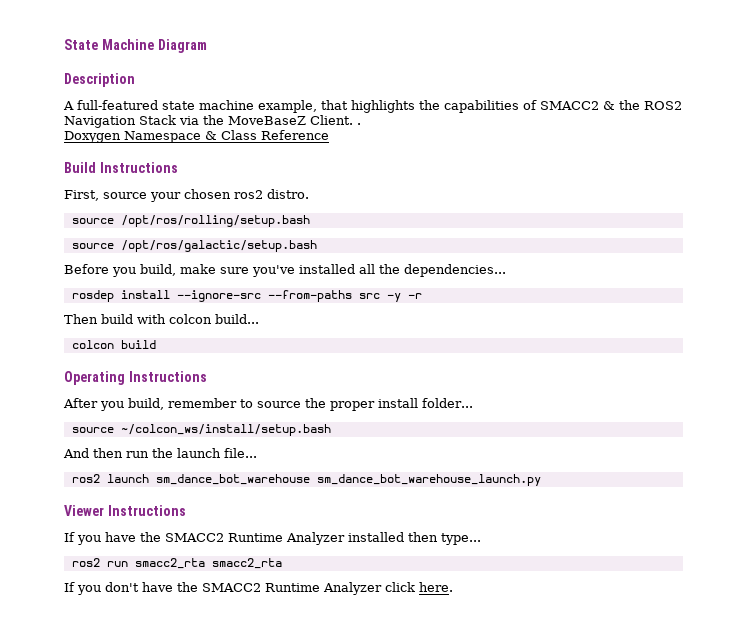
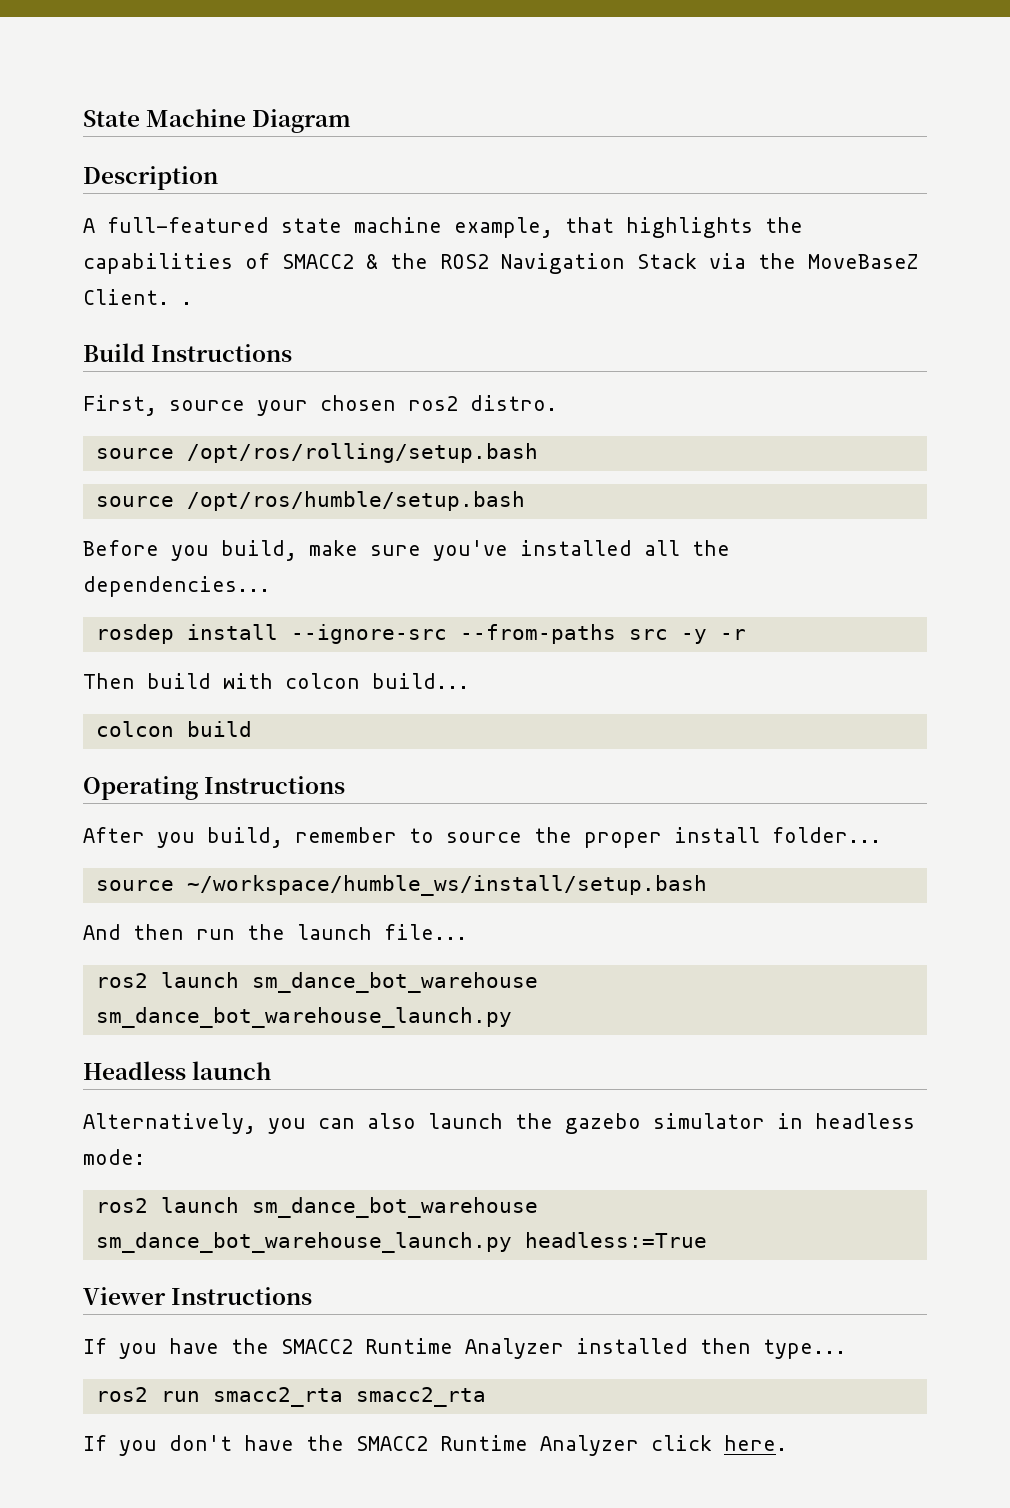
[64,130,329,143] // Doxygen Namespace & Class Reference -> (192, 303) none
[120,240,317,252] /opt/ros/galactic/setup.bash -> [186,491,525,511] /opt/ros/humble/setup.bash
[120,424,331,436] ~/colcon_ws/install/setup.bash -> [186,875,707,896] ~/workspace/humble_ws/install/setup.bash
(541, 480) none -> [83,1061,272,1080] [83,1113,915,1134] [83,1149,145,1165] [95,1197,538,1218] [95,1232,707,1253] // Headless launch // Alternatively, you can also launch the gazebo simulator in headless mode: // ros2 launch sm_dance_bot_warehouse sm_dance_bot_warehouse_launch.py headless:=True

